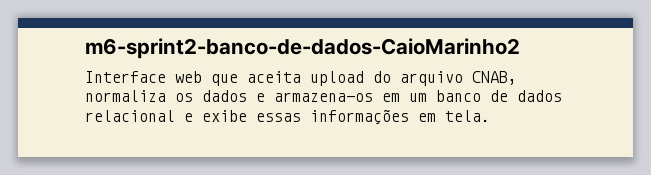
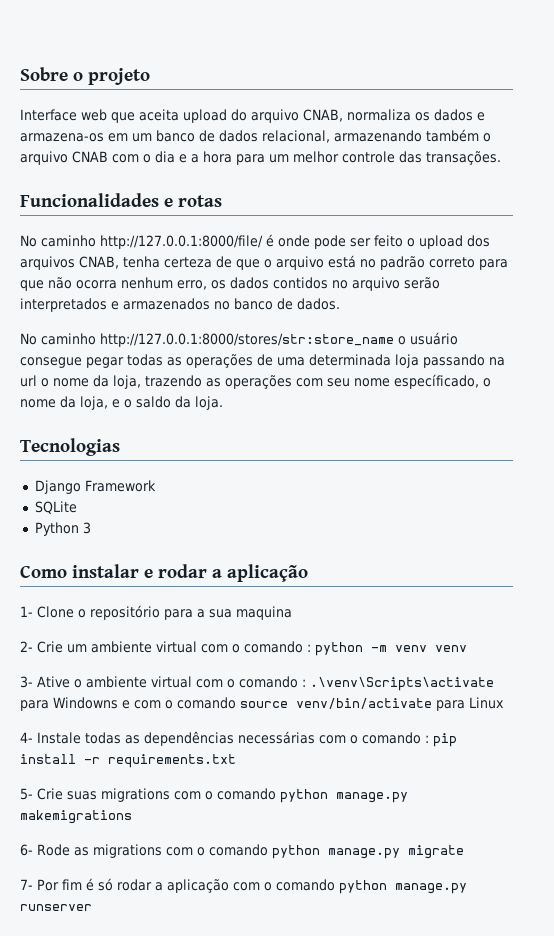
[85,38,520,59] m6-sprint2-banco-de-dados-CaioMarinho2 -> [20,67,150,85] Sobre o projeto
[85,109,490,125] relacional e exibe essas informações em tela. -> [262,129,491,143] [20,151,501,165] [20,193,222,207] [20,234,490,249] [20,255,508,270] [20,277,440,291] [20,298,340,312] [20,332,458,347] [20,354,505,368] [20,374,491,389] [20,396,223,410] [20,438,120,456] [34,480,156,494] [34,501,77,514] [34,522,91,536] [20,564,308,582] [20,605,292,620] [20,641,467,656] [20,676,494,691] [20,697,504,711] [20,731,457,747] [20,754,236,768] [20,788,408,803] [20,810,132,824] [20,844,464,859] [20,878,467,894] [20,904,92,911] relacional, armazenando também o arquivo CNAB com o dia e a hora para um melhor controle das transações. // Funcionalidades e rotas // No caminho http://127.0.0.1:8000/file/ é onde pode ser feito o upload dos arquivos CNAB, tenha certeza de que o arquivo está no padrão correto para que não ocorra nenhum erro, os dados contidos no arquivo serão interpretados e armazenados no banco de dados. // No caminho http://127.0.0.1:8000/stores/str:store_name o usuário consegue pegar todas as operações de uma determinada loja passando na url o nome da loja, trazendo as operações com seu nome específicado, o nome da loja, e o saldo da loja. // Tecnologias // Django Framework // SQLite // Python 3 // Como instalar e rodar a aplicação // 1- Clone o repositório para a sua maquina // 2- Crie um ambiente virtual com o comando : python -m venv venv // 3- Ative o ambiente virtual com o comando : .\venv\Scripts\activate para Windowns e com o comando source venv/bin/activate para Linux // 4- Instale todas as dependências necessárias com o comando : pip install -r requirements.txt // 5- Crie suas migrations com o comando python manage.py makemigrations // 6- Rode as migrations com o comando python manage.py migrate // 7- Por fim é só rodar a aplicação com o comando python manage.py runserver

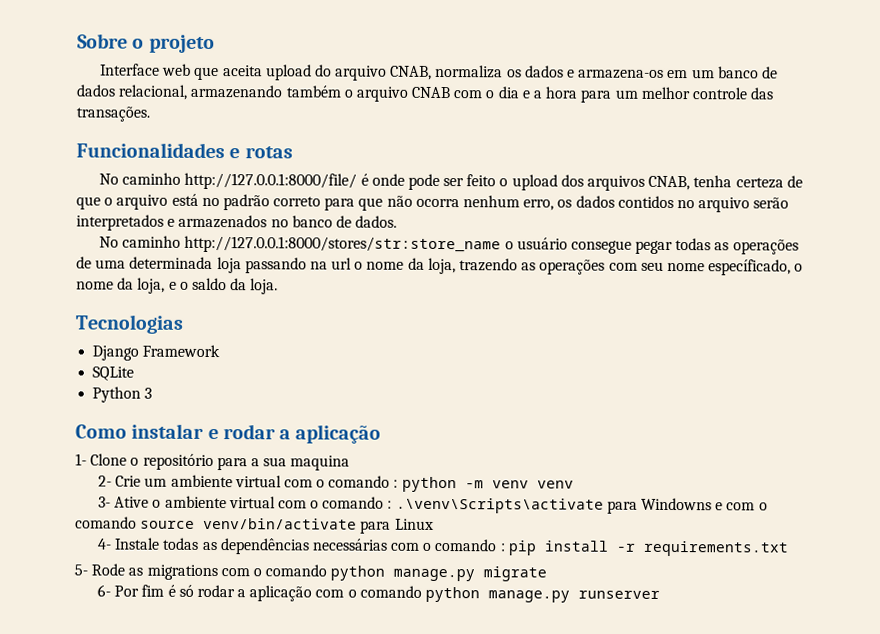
[37,788,408,803] [20,810,132,824] [20,844,33,856] Crie suas migrations com o comando python manage.py makemigrations // 6- -> (88, 570) none
[20,879,33,890] 7- -> [96,584,111,597] 6-

